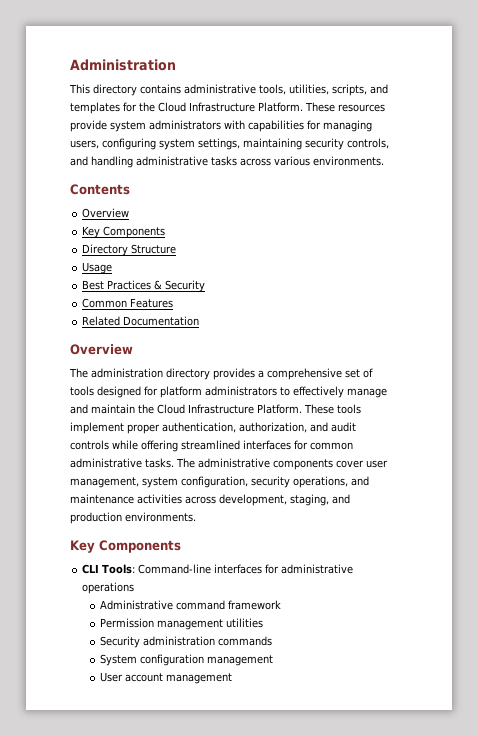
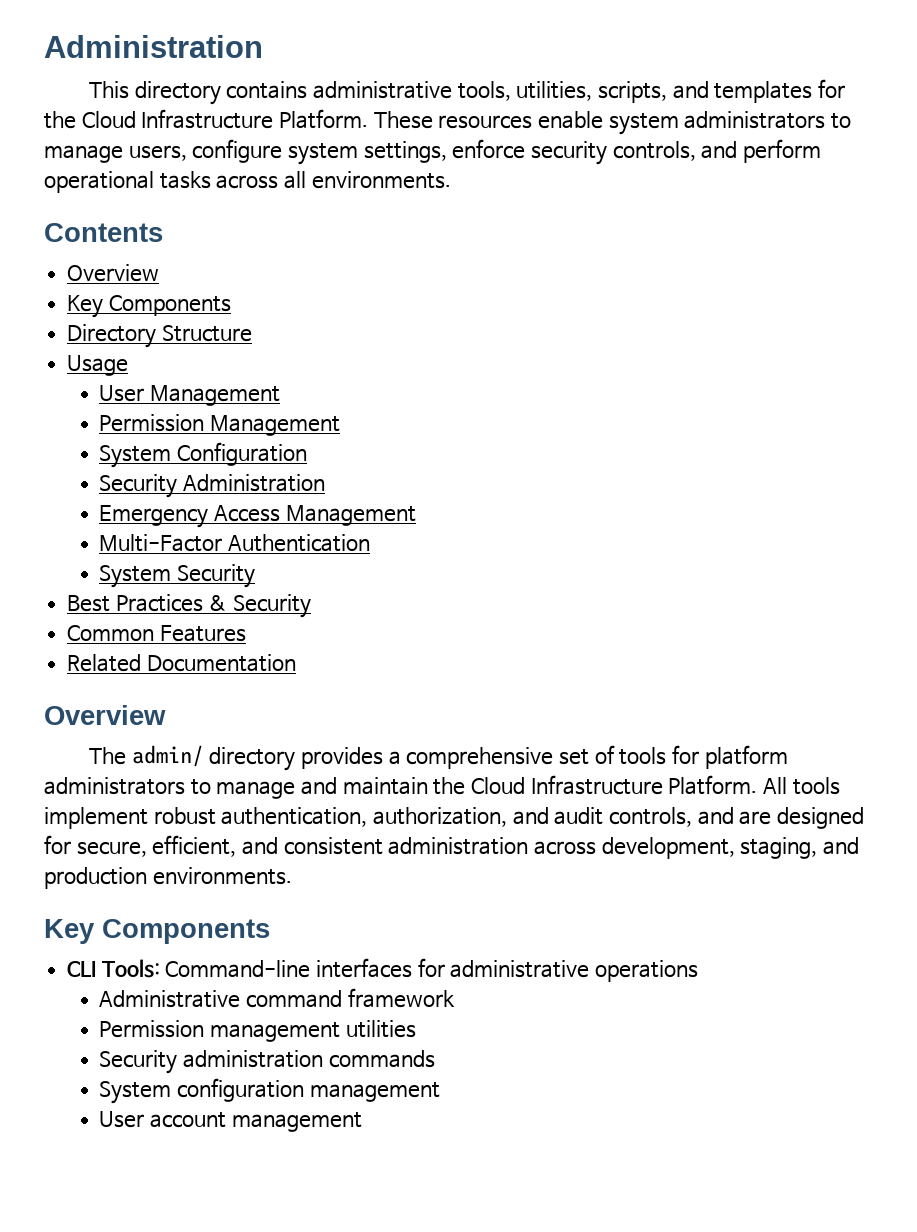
[70,120,107,132] provide -> [537,111,603,129] enable
[224,120,372,132] [70,138,156,150] with capabilities for managing users, configuring -> [830,113,851,129] [44,139,283,163] to manage users, configure
[243,138,302,150] maintaining -> [452,139,526,159] enforce
[91,156,208,168] handling administrative -> [742,139,821,163] [44,171,154,193] perform operational
[274,156,310,166] various -> [283,171,306,189] all
(113, 268) none -> [99,385,281,406] [99,414,341,436] [99,442,308,468] [99,474,326,498] [99,505,416,528] [99,534,371,552] [99,564,256,588] // User Management // Permission Management // System Configuration // Security Administration // Emergency Access Management // Multi-Factor Authentication // System Security
[91,368,163,378] administration -> [131,745,204,767] admin/
[97,386,141,398] designed -> (667, 756) none
[293,386,344,398] effectively -> (211, 787) none
[304,404,334,414] These -> [762,777,787,794] All
[127,424,160,434] proper -> [153,807,216,825] robust
[70,440,353,452] [70,458,388,470] [70,476,369,488] [70,494,182,504] controls while offering streamlined interfaces for common administrative tasks. The administrative components cover user management, system configuration, security operations, and maintenance activities -> [608,807,864,829] [44,835,529,857] controls, and are designed for secure, efficient, and consistent administration

